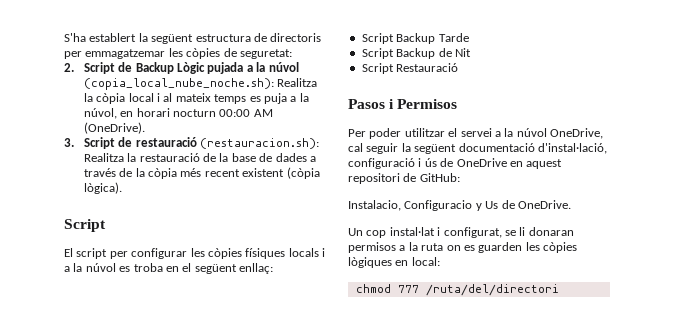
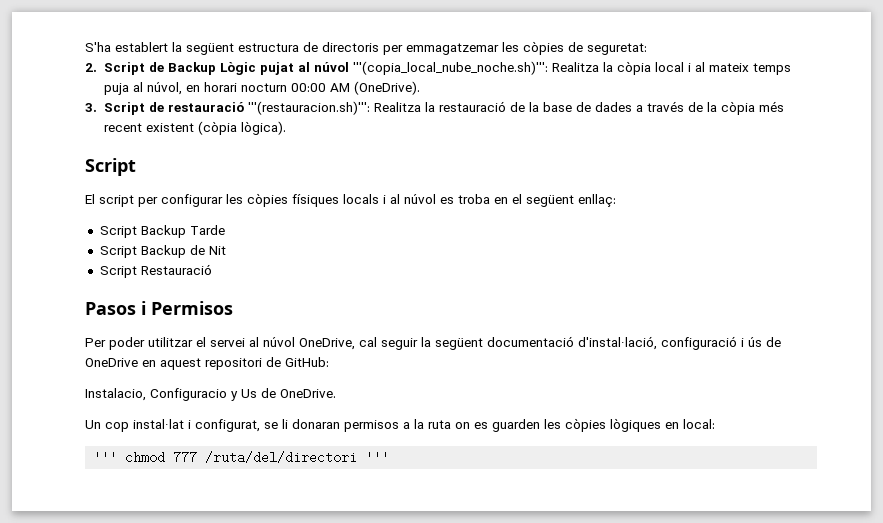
[207,62,299,74] [83,78,274,90] pujada a la núvol (copia_local_nube_noche.sh): -> [259,61,548,75] pujat al núvol '''(copia_local_nube_noche.sh)''':
[249,93,309,104] es puja a la -> [103,82,143,95] puja al
[200,138,320,149] (restauracion.sh): -> [247,101,370,115] '''(restauracion.sh)''':
[64,263,83,272] a la -> [390,194,400,204] al
[494,128,514,137] a la -> [249,337,259,347] al
(440, 261) none -> [93,451,118,464] '''
(559, 290) none -> [365,451,390,464] '''

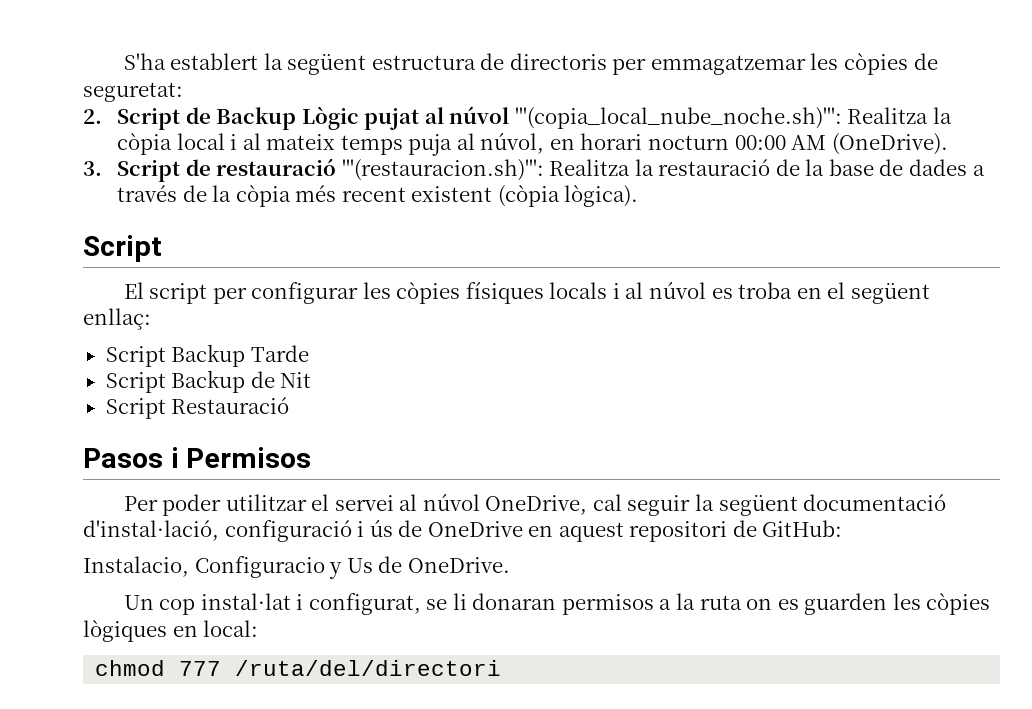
[93,451,118,464] ''' -> (259, 628) none
[365,451,390,464] ''' -> (502, 668) none

